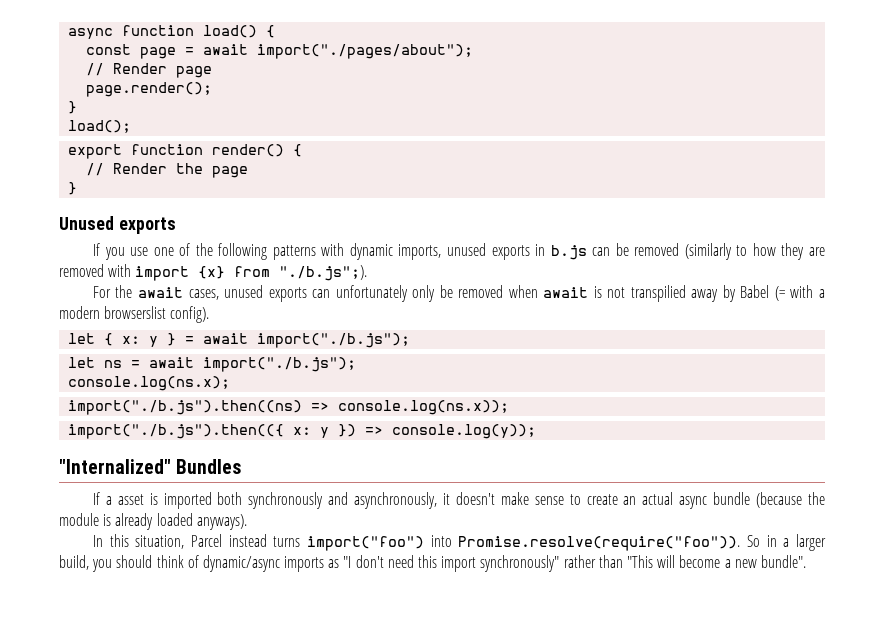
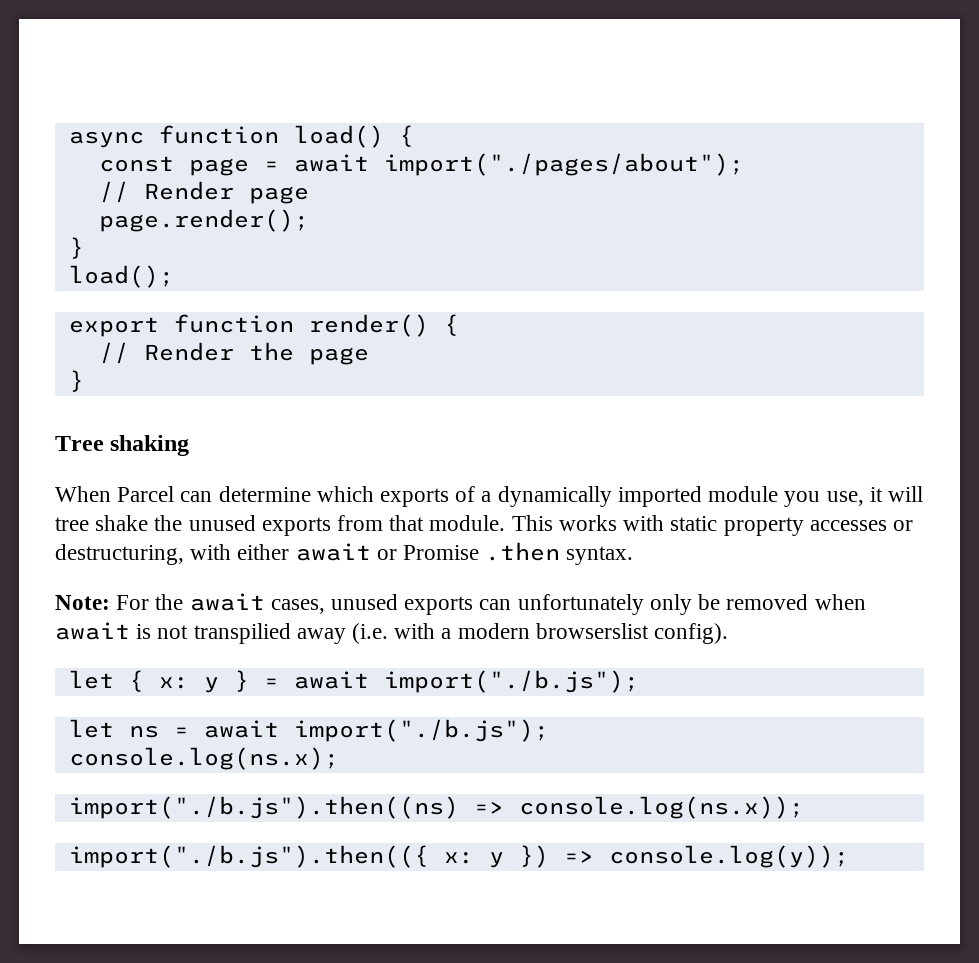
[59,216,176,234] [92,243,826,260] [59,264,368,281] Unused exports // If you use one of the following patterns with dynamic imports, unused exports in b.js can be removed (similarly to how they are removed with import {x} from "./b.js";). // -> [55,435,190,456] [55,486,923,507] [55,515,913,536] [55,542,634,565] [55,595,110,610] Tree shaking // When Parcel can determine which exports of a dynamically imported module you use, it will tree shake the unused exports from that module. This works with static property accesses or destructuring, with either await or Promise .then syntax. // Note:
[722,285,785,302] by Babel (= -> [352,623,389,644] (i.e.
[59,459,242,474] [92,492,826,509] [59,513,247,530] [92,534,826,551] [59,555,806,572] // "Internalized" Bundles // If a asset is imported both synchronously and asynchronously, it doesn't make sense to create an actual async bundle (because the module is already loaded anyways). // In this situation, Parcel instead turns import("foo") into Promise.resolve(require("foo")). So in a larger build, you should think of dynamic/async imports as "I don't need this import synchronously" rather than "This will become a new bundle". -> (849, 856) none

